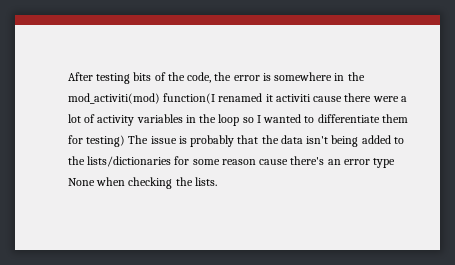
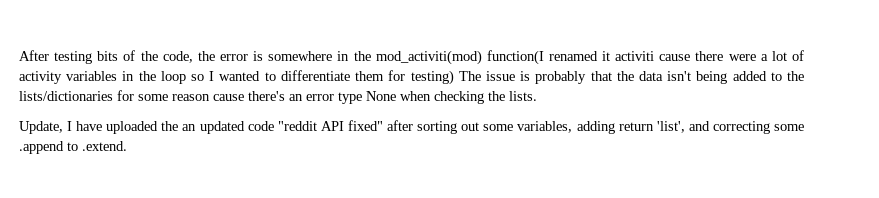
(217, 181) none -> [19,120,804,134] [19,141,127,154] // Update, I have uploaded the an updated code "reddit API fixed" after sorting out some variables, adding return 'list', and correcting some .append to .extend.

